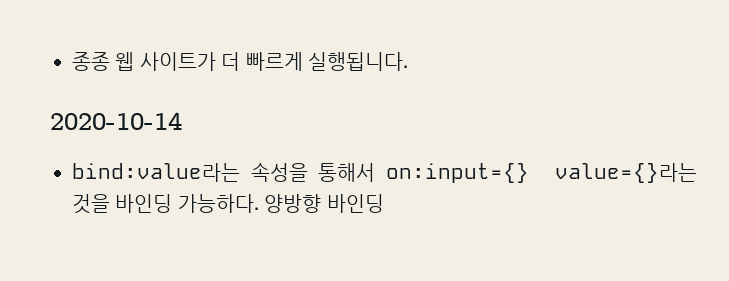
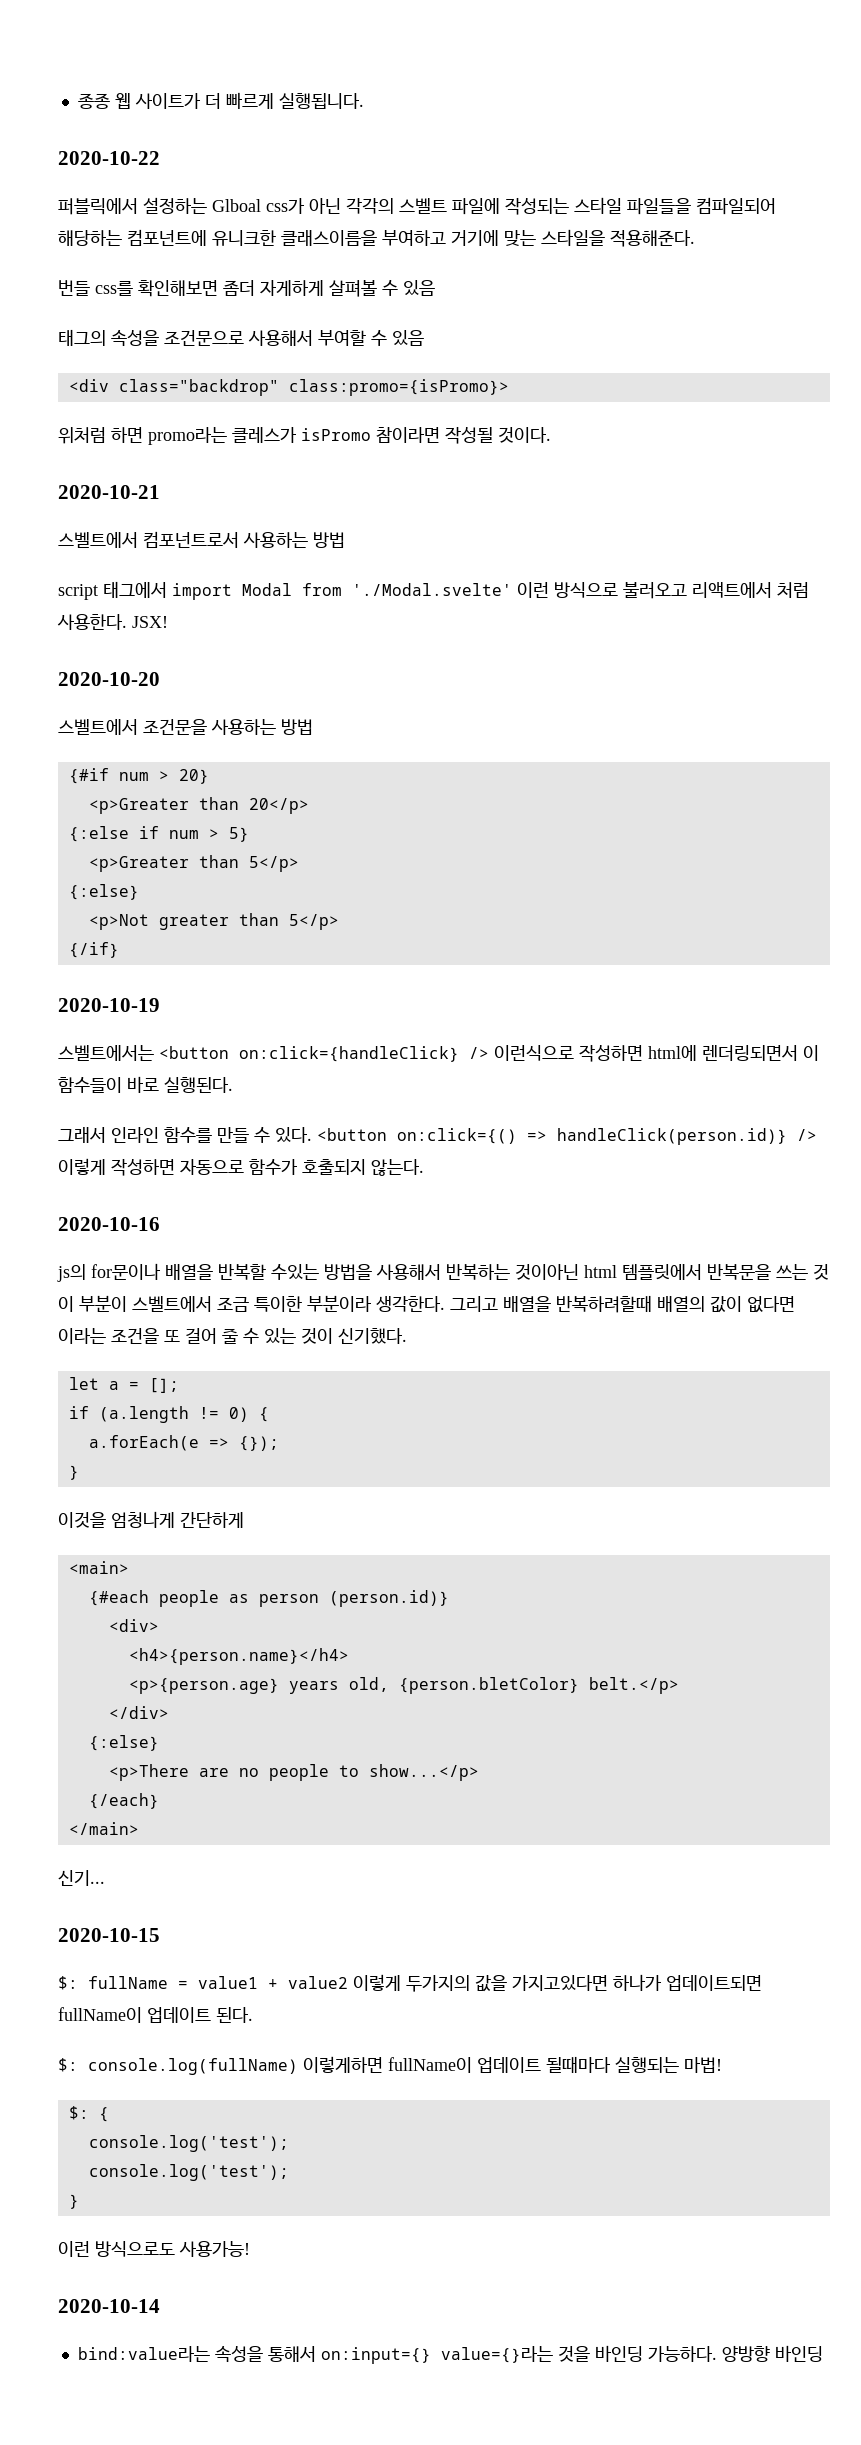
(408, 61) none -> [58,151,160,165] [58,197,776,215] [58,229,695,247] [58,280,435,297] [58,329,424,347] [68,379,509,396] [58,426,551,445] [58,485,160,499] [58,531,345,548] [58,581,809,600] [57,614,168,630] [58,672,160,686] [58,719,313,735] [68,768,209,784] [88,797,309,814] [68,826,249,842] [88,855,299,872] [68,884,139,900] [88,913,339,930] [68,942,119,958] [58,998,160,1012] [58,1044,819,1062] [58,1076,233,1093] [58,1127,817,1145] [58,1158,424,1176] [58,1217,160,1231] [57,1263,829,1282] [58,1295,795,1313] [58,1328,407,1344] [68,1377,179,1393] [68,1406,269,1423] [88,1435,279,1451] [68,1465,79,1480] [58,1511,244,1528] [68,1561,129,1574] [88,1590,449,1607] [108,1619,159,1632] [128,1648,349,1665] [128,1677,679,1694] [108,1706,169,1719] [88,1735,159,1751] [108,1764,479,1781] [88,1793,159,1809] [68,1822,139,1835] [58,1870,105,1886] [58,1928,160,1942] [58,1974,762,1992] [58,2007,253,2023] [58,2056,722,2075] [68,2106,109,2122] [88,2135,289,2152] [88,2164,289,2181] [68,2194,79,2209] [58,2241,250,2257] // 2020-10-22 // 퍼블릭에서 설정하는 Glboal css가 아닌 각각의 스벨트 파일에 작성되는 스타일 파일들을 컴파일되어 해당하는 컴포넌트에 유니크한 클래스이름을 부여하고 거기에 맞는 스타일을 적용해준다. // 번들 css를 확인해보면 좀더 자게하게 살펴볼 수 있음 // 태그의 속성을 조건문으로 사용해서 부여할 수 있음 // <div class="backdrop" class:promo={isPromo}> // 위처럼 하면 promo라는 클레스가 isPromo 참이라면 작성될 것이다. // 2020-10-21 // 스벨트에서 컴포넌트로서 사용하는 방법 // script 태그에서 import Modal from './Modal.svelte' 이런 방식으로 불러오고 리액트에서 처럼 사용한다. JSX! // 2020-10-20 // 스벨트에서 조건문을 사용하는 방법 // {#if num > 20} // <p>Greater than 20</p> // {:else if num > 5} // <p>Greater than 5</p> // {:else} // <p>Not greater than 5</p> // {/if} // 2020-10-19 // 스벨트에서는 <button on:click={handleClick} /> 이런식으로 작성하면 html에 렌더링되면서 이 함수들이 바로 실행된다. // 그래서 인라인 함수를 만들 수 있다. <button on:click={() => handleClick(person.id)} /> 이렇게 작성하면 자동으로 함수가 호출되지 않는다. // 2020-10-16 // js의 for문이나 배열을 반복할 수있는 방법을 사용해서 반복하는 것이아닌 html 템플릿에서 반복문을 쓰는 것 이 부분이 스벨트에서 조금 특이한 부분이라 생각한다. 그리고 배열을 반복하려할때 배열의 값이 없다면 이라는 조건을 또 걸어 줄 수 있는 것이 신기했다. // let a = []; // if (a.length != 0) { // a.forEach(e => {}); // } // 이것을 엄청나게 간단하게 // <main> // {#each people as person (person.id)} // <div> // <h4>{person.name}</h4> // <p>{person.age} years old, {person.bletColor} belt.</p> // </div> // {:else} // <p>There are no people to show...</p> // {/each} // </main> // 신기... // 2020-10-15 // $: fullName = value1 + value2 이렇게 두가지의 값을 가지고있다면 하나가 업데이트되면 fullName이 업데이트 된다. // $: console.log(fullName) 이렇게하면 fullName이 업데이트 될때마다 실행되는 마법! // $: { // console.log('test'); // console.log('test'); // } // 이런 방식으로도 사용가능!

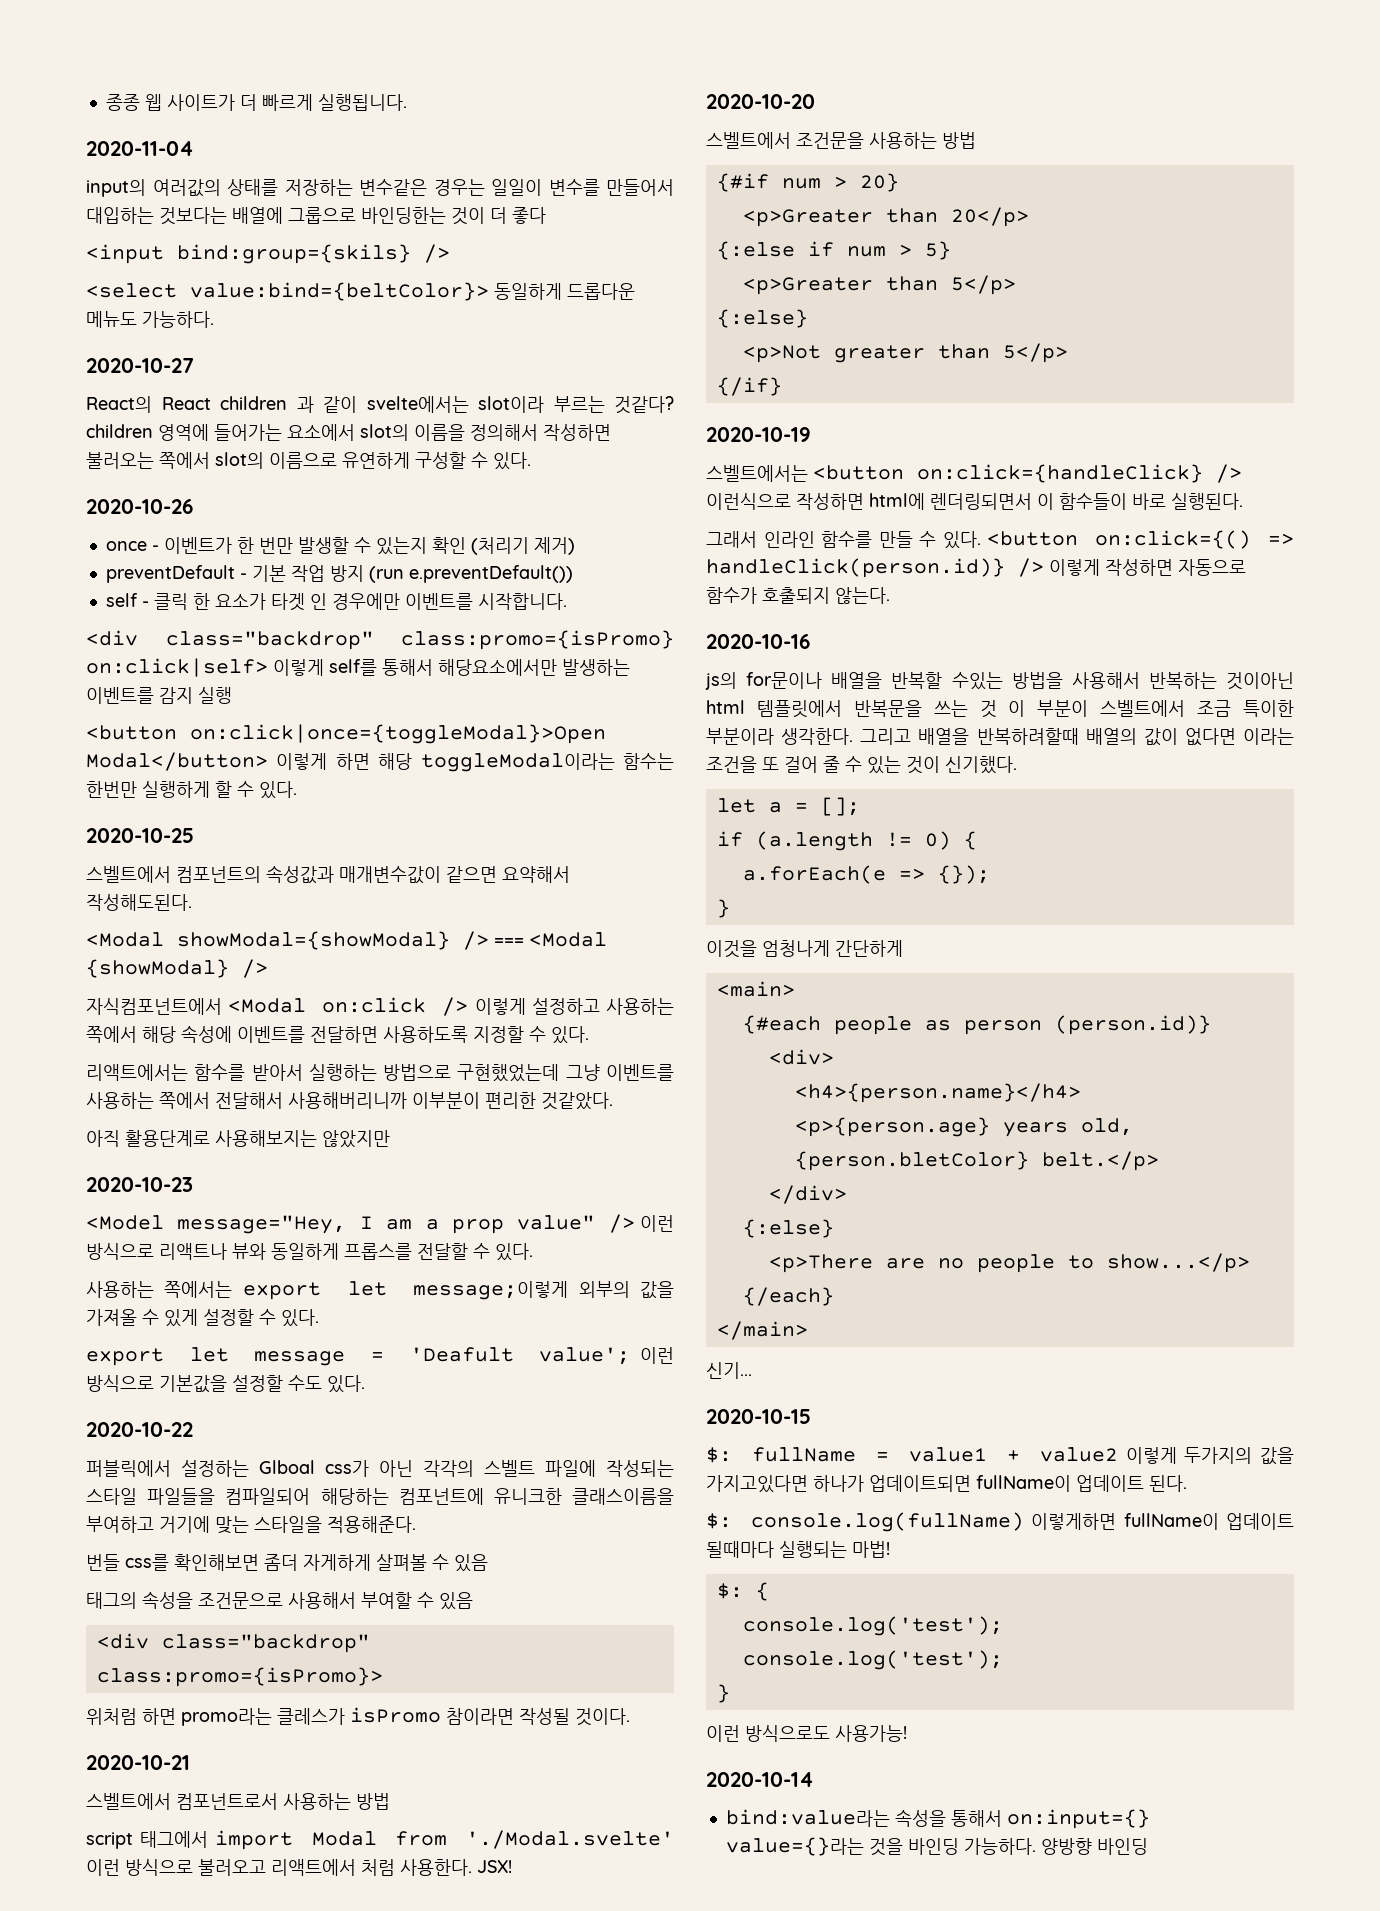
(364, 101) none -> [86,141,194,156] [86,179,674,197] [86,207,546,225] [86,244,450,264] [86,282,635,301] [86,311,214,328] [86,358,194,373] [86,396,674,414] [86,424,611,441] [86,452,531,470] [86,499,194,514] [105,537,575,555] [105,565,573,583] [105,593,567,611] [86,630,674,650] [86,658,630,677] [86,687,232,704] [86,724,606,744] [86,752,674,772] [86,781,297,799] [86,828,194,843] [86,865,570,884] [86,894,192,911] [86,931,607,950] [86,959,268,978] [86,997,674,1016] [86,1025,589,1044] [86,1064,674,1082] [86,1092,613,1110] [86,1130,390,1148] [86,1177,193,1192] [86,1214,674,1234] [86,1243,533,1261] [86,1281,674,1300] [86,1309,319,1327] [86,1347,674,1366] [86,1375,365,1393] // 2020-11-04 // input의 여러값의 상태를 저장하는 변수같은 경우는 일일이 변수를 만들어서 대입하는 것보다는 배열에 그룹으로 바인딩한는 것이 더 좋다 // <input bind:group={skils} /> // <select value:bind={beltColor}> 동일하게 드롭다운 메뉴도 가능하다. // 2020-10-27 // React의 React children 과 같이 svelte에서는 slot이라 부르는 것같다? children 영역에 들어가는 요소에서 slot의 이름을 정의해서 작성하면 불러오는 쪽에서 slot의 이름으로 유연하게 구성할 수 있다. // 2020-10-26 // once - 이벤트가 한 번만 발생할 수 있는지 확인 (처리기 제거) // preventDefault - 기본 작업 방지 (run e.preventDefault()) // self - 클릭 한 요소가 타겟 인 경우에만 이벤트를 시작합니다. // <div class="backdrop" class:promo={isPromo} on:click|self> 이렇게 self를 통해서 해당요소에서만 발생하는 이벤트를 감지 실행 // <button on:click|once={toggleModal}>Open Modal</button> 이렇게 하면 해당 toggleModal이라는 함수는 한번만 실행하게 할 수 있다. // 2020-10-25 // 스벨트에서 컴포넌트의 속성값과 매개변수값이 같으면 요약해서 작성해도된다. // <Modal showModal={showModal} /> === <Modal {showModal} /> // 자식컴포넌트에서 <Modal on:click /> 이렇게 설정하고 사용하는 쪽에서 해당 속성에 이벤트를 전달하면 사용하도록 지정할 수 있다. // 리액트에서는 함수를 받아서 실행하는 방법으로 구현했었는데 그냥 이벤트를 사용하는 쪽에서 전달해서 사용해버리니까 이부분이 편리한 것같았다. // 아직 활용단계로 사용해보지는 않았지만 // 2020-10-23 // <Model message="Hey, I am a prop value" /> 이런 방식으로 리액트나 뷰와 동일하게 프롭스를 전달할 수 있다. // 사용하는 쪽에서는 export let message;이렇게 외부의 값을 가져올 수 있게 설정할 수 있다. // export let message = 'Deafult value'; 이런 방식으로 기본값을 설정할 수도 있다.

